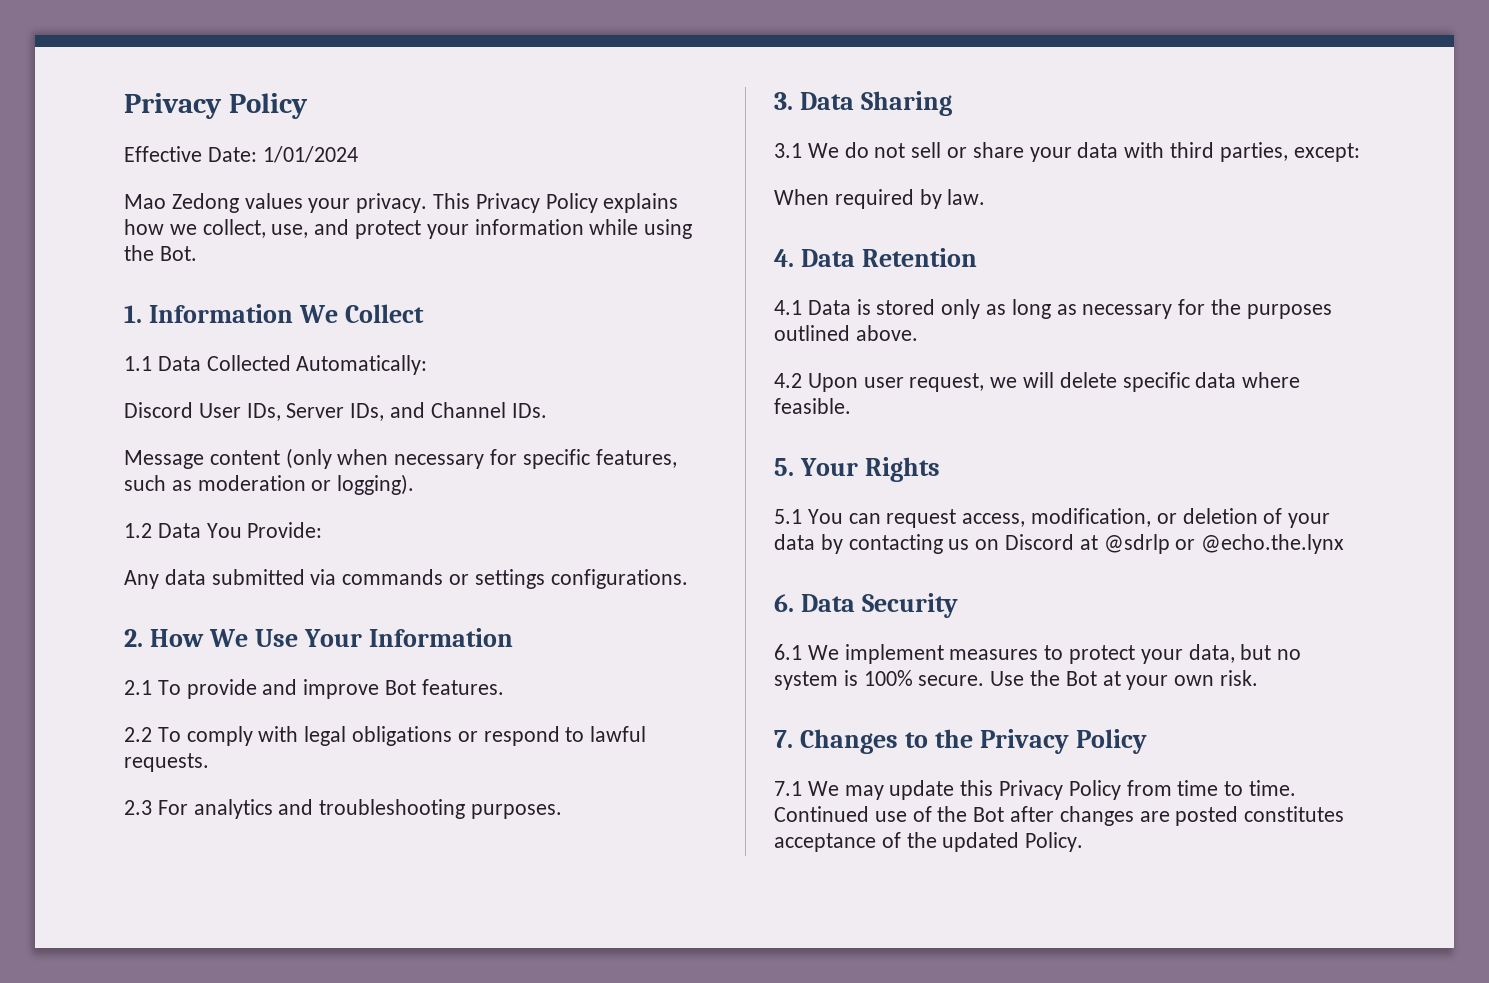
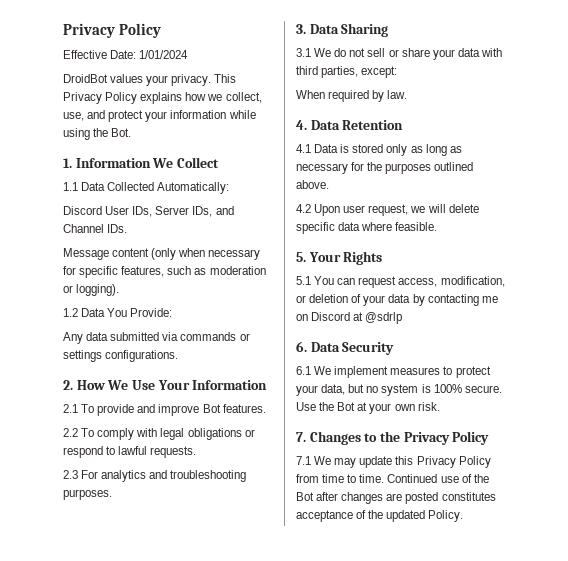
[124,193,239,213] Mao Zedong -> [63,74,108,83] DroidBot
[948,539,970,550] us -> [481,296,498,303] me
[1175,534,1345,554] or @echo.the.lynx -> (403, 318) none

